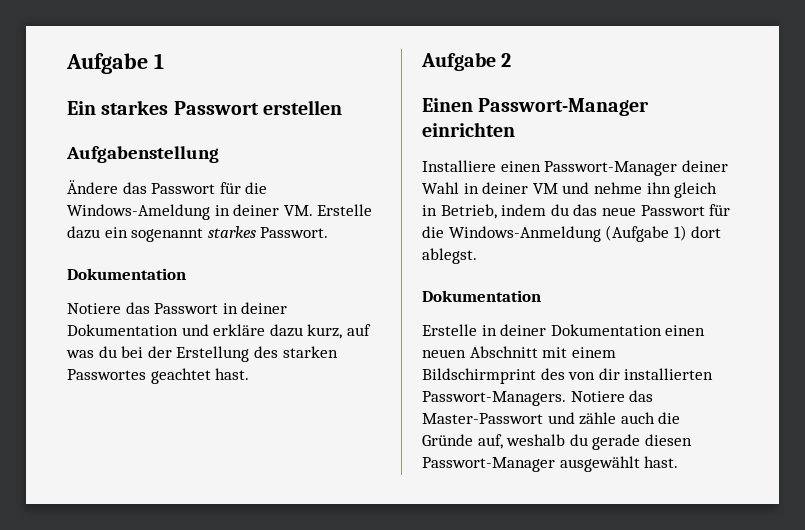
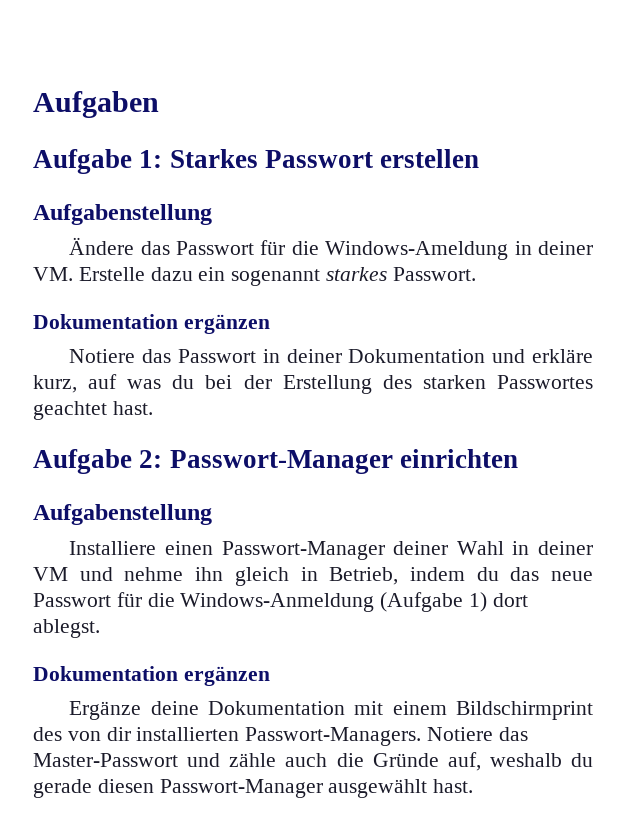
[66,53,164,74] [67,100,169,115] Aufgabe 1 // Ein starkes -> [33,91,159,118] [33,149,258,174] Aufgaben // Aufgabe 1: Starkes
(186, 274) none -> [183,314,270,334] ergänzen
[269,324,303,337] dazu -> (593, 356) none
[501,53,512,67] [422,98,473,112] 2 // Einen -> [139,450,163,468] 2:
(515, 129) none -> [33,504,212,525] // Aufgabenstellung
[422,324,706,336] [422,346,538,358] // Erstelle in deiner Dokumentation einen neuen Abschnitt -> [183,666,270,686] [69,701,345,720] ergänzen // Ergänze deine Dokumentation

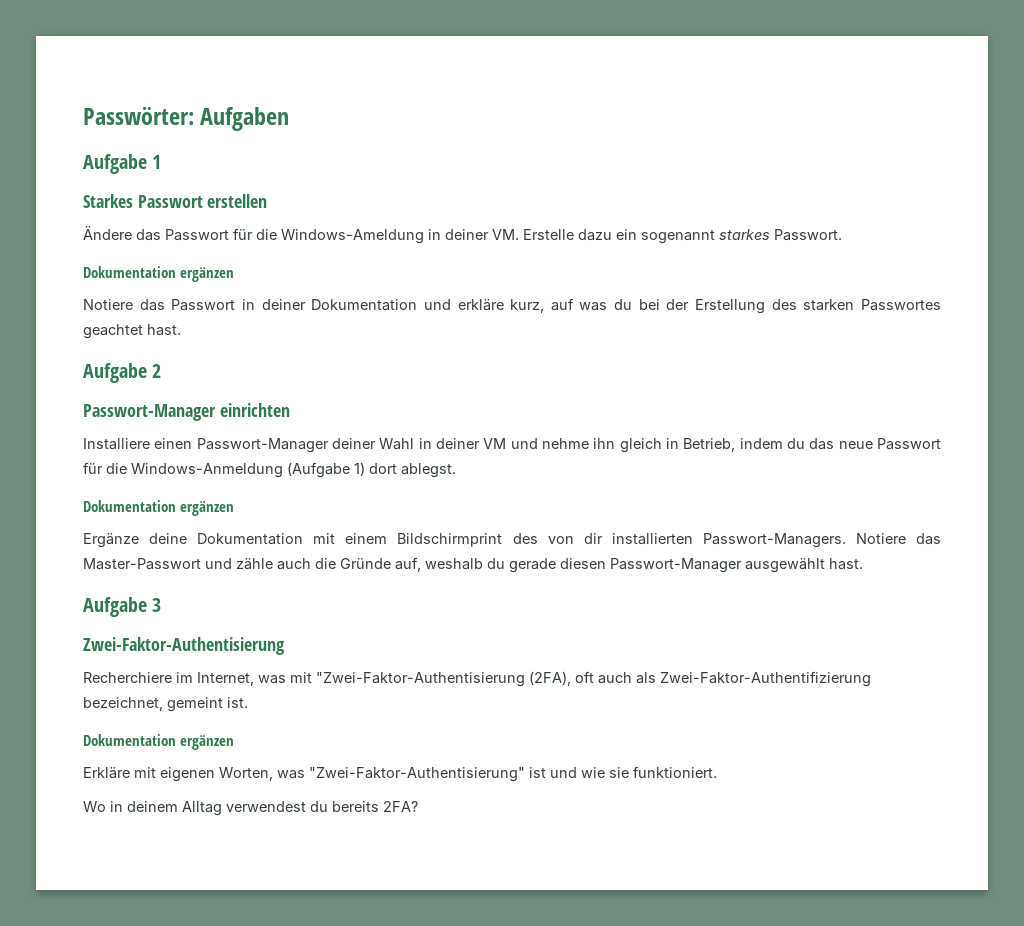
(33, 104) none -> [83,107,194,125] Passwörter:
[139,150,163,168] 1: -> [152,155,162,169] 1 //
[33,204,212,225] // Aufgabenstellung -> (268, 201) none
[139,450,163,468] 2: -> [152,364,162,378] 2 //
[33,504,212,525] // Aufgabenstellung -> (290, 410) none
(474, 786) none -> [83,597,162,617] [83,637,285,655] [83,671,871,687] [83,697,248,712] [83,734,235,750] [83,766,717,782] [83,801,418,816] // Aufgabe 3 // Zwei-Faktor-Authentisierung // Recherchiere im Internet, was mit "Zwei-Faktor-Authentisierung (2FA), oft auch als Zwei-Faktor-Authentifizierung bezeichnet, gemeint ist. // Dokumentation ergänzen // Erkläre mit eigenen Worten, was "Zwei-Faktor-Authentisierung" ist und wie sie funktioniert. // Wo in deinem Alltag verwendest du bereits 2FA?

